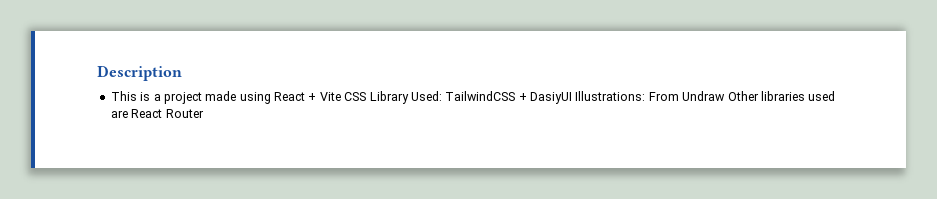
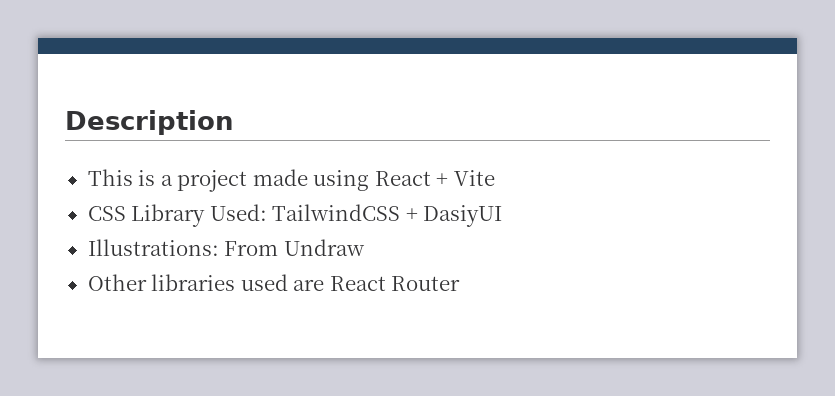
(341, 96) none -> (495, 178) //
(572, 98) none -> (503, 216) //
(726, 96) none -> (365, 247) //

